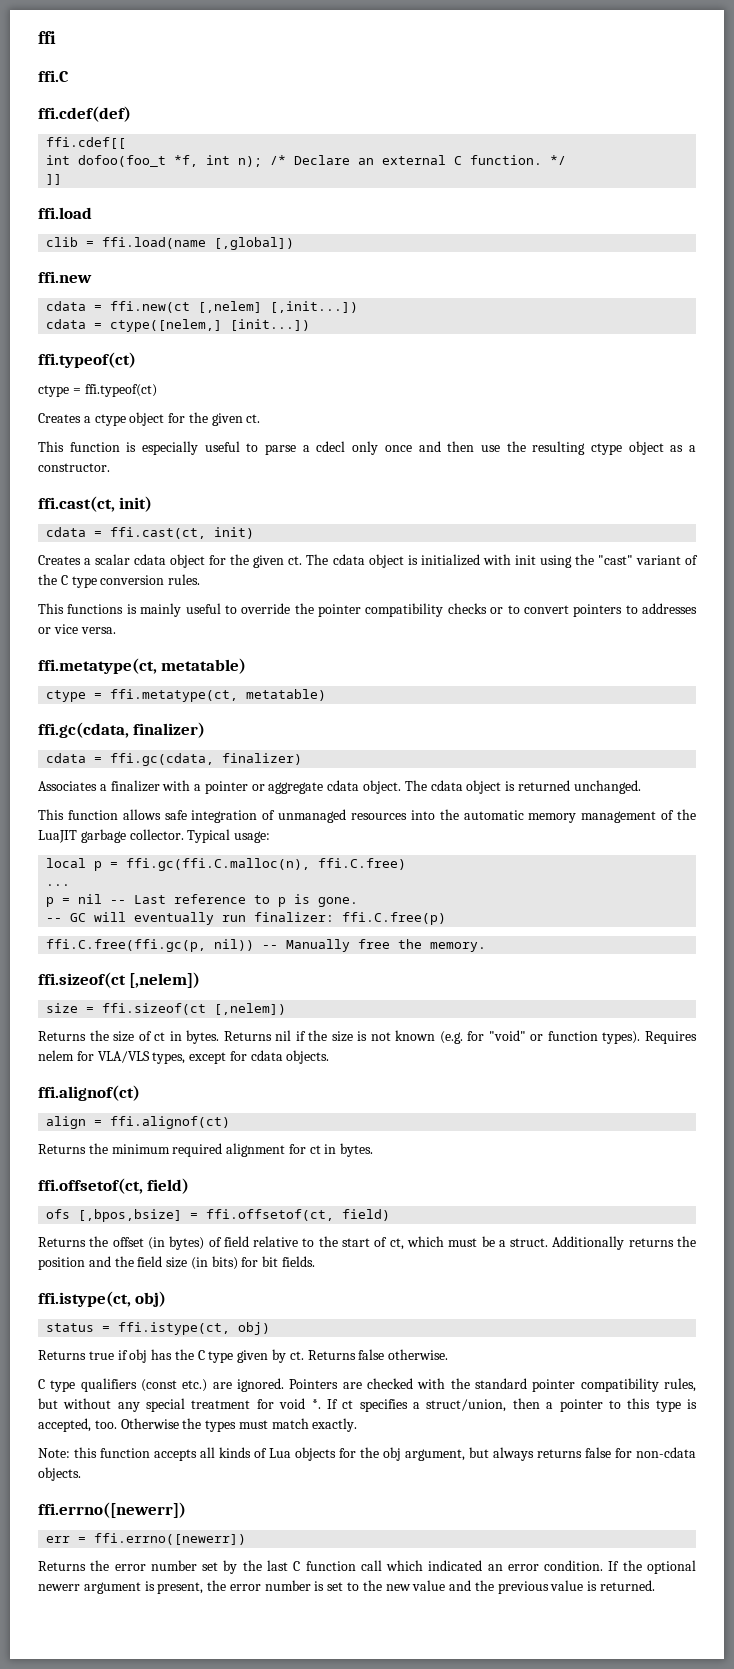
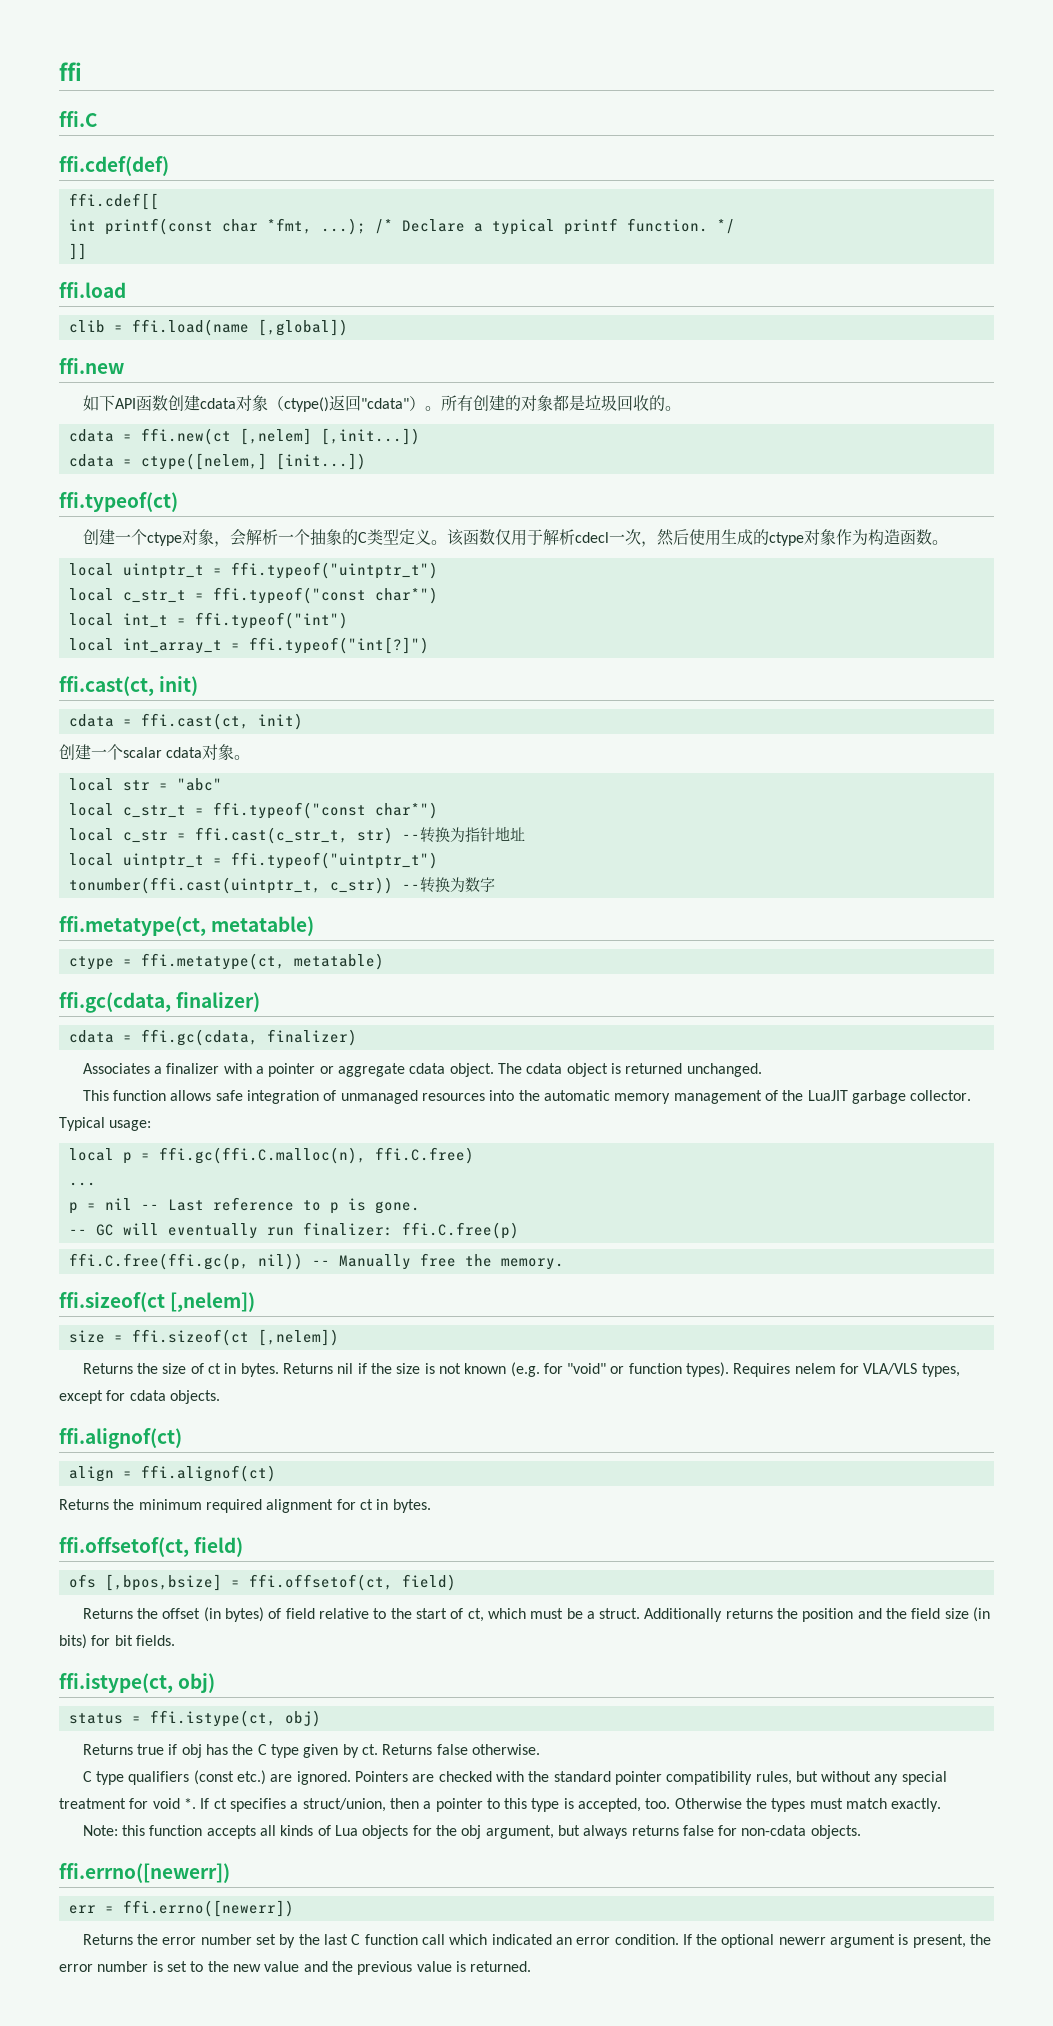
[78,155,463,167] dofoo(foo_t *f, int n); /* Declare an external C -> [104,218,618,235] printf(const char *fmt, ...); /* Declare a typical printf
(92, 277) none -> [82,395,681,412] // 如下API函数创建cdata对象（ctype()返回"cdata"）。所有创建的对象都是垃圾回收的。
[38,384,157,397] [38,412,261,426] [38,441,696,455] [38,463,110,472] ctype = ffi.typeof(ct) // Creates a ctype object for the given ct. // This function is especially useful to parse a cdecl only once and then use the resulting ctype object as a constructor. -> [82,529,948,547] [68,562,438,579] [68,587,438,604] [68,612,348,629] [68,637,429,654] 创建一个ctype对象，会解析一个抽象的C类型定义。该函数仅用于解析cdecl一次，然后使用生成的ctype对象作为构造函数。 // local uintptr_t = ffi.typeof("uintptr_t") // local c_str_t = ffi.typeof("const char*") // local int_t = ffi.typeof("int") // local int_array_t = ffi.typeof("int[?]")
[38,554,698,568] [38,574,201,588] [38,603,697,617] [38,624,116,634] Creates a scalar cdata object for the given ct. The cdata object is initialized with init using the "cast" variant of the C type conversion rules. // This functions is mainly useful to override the pointer compatibility checks or to convert pointers to addresses or vice versa. -> [59,744,251,760] [68,778,222,791] [68,802,438,819] [68,826,525,844] [68,852,438,869] [68,877,495,894] 创建一个scalar cdata对象。 // local str = "abc" // local c_str_t = ffi.typeof("const char*") // local c_str = ffi.cast(c_str_t, str) --转换为指针地址 // local uintptr_t = ffi.typeof("uintptr_t") // tonumber(ffi.cast(uintptr_t, c_str)) --转换为数字

